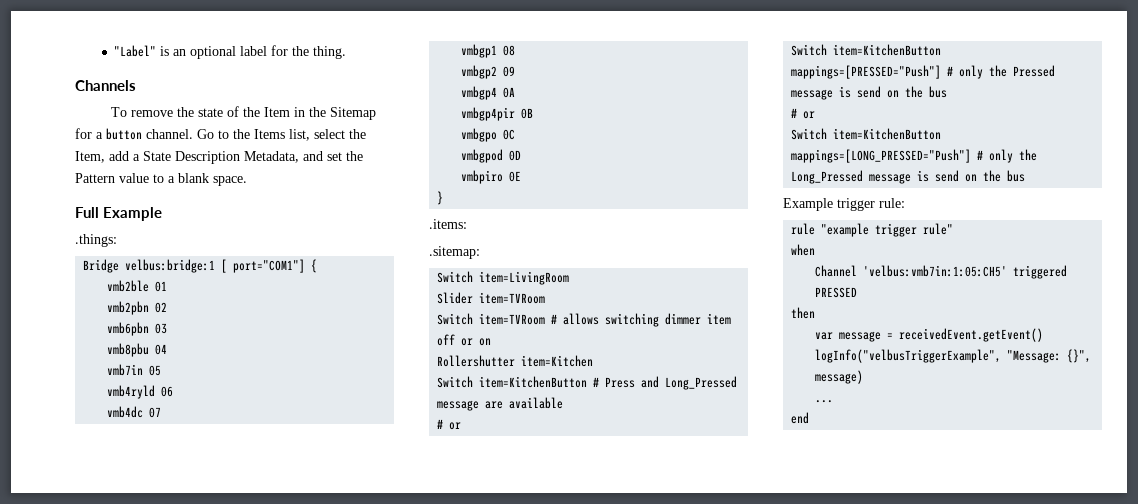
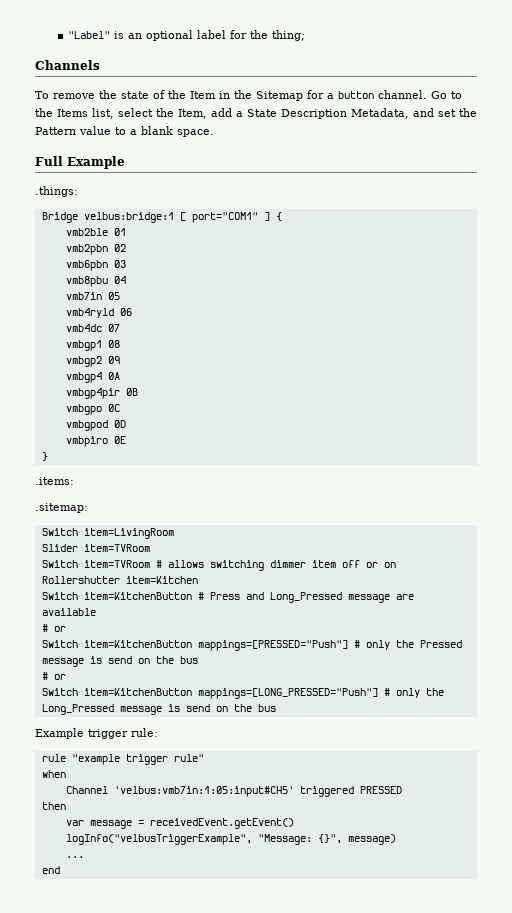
[313,46,347,59] thing. -> [271,30,305,41] thing;
[233,259,306,273] port="COM1"] -> [191,212,270,223] port="COM1" ]
[863,265,1008,277] 'velbus:vmb7in:1:05:CH5' -> [113,786,294,797] 'velbus:vmb7in:1:05:input#CH5'

